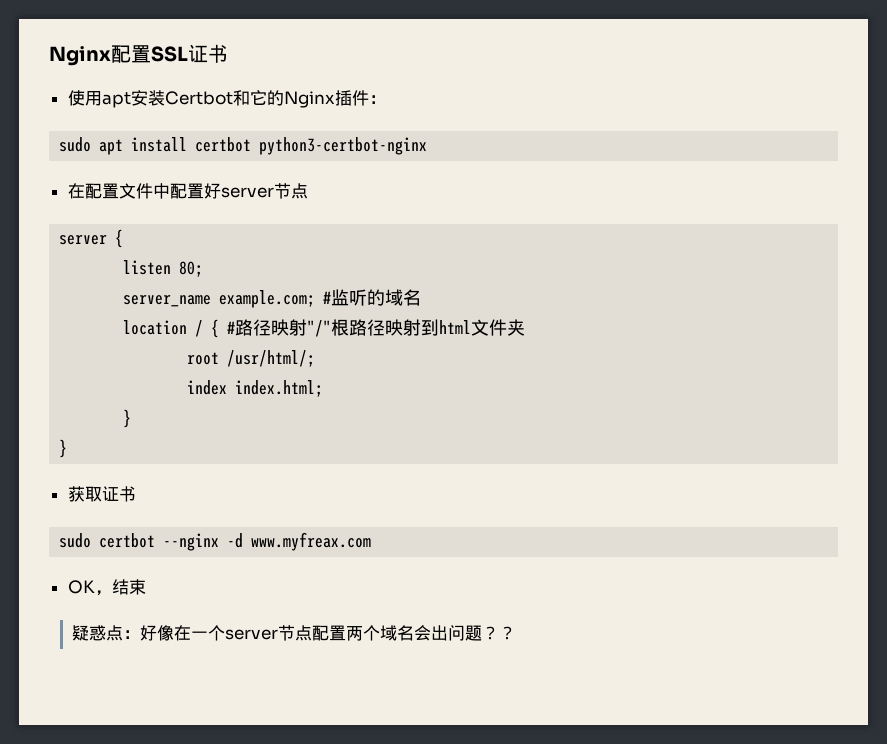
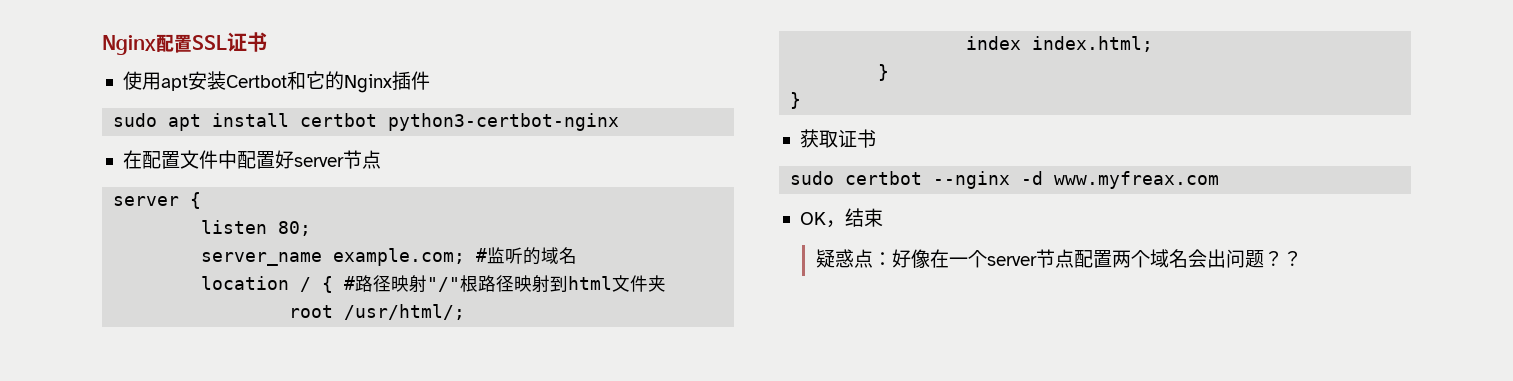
[368,95,386,104] ： -> (430, 80) none

